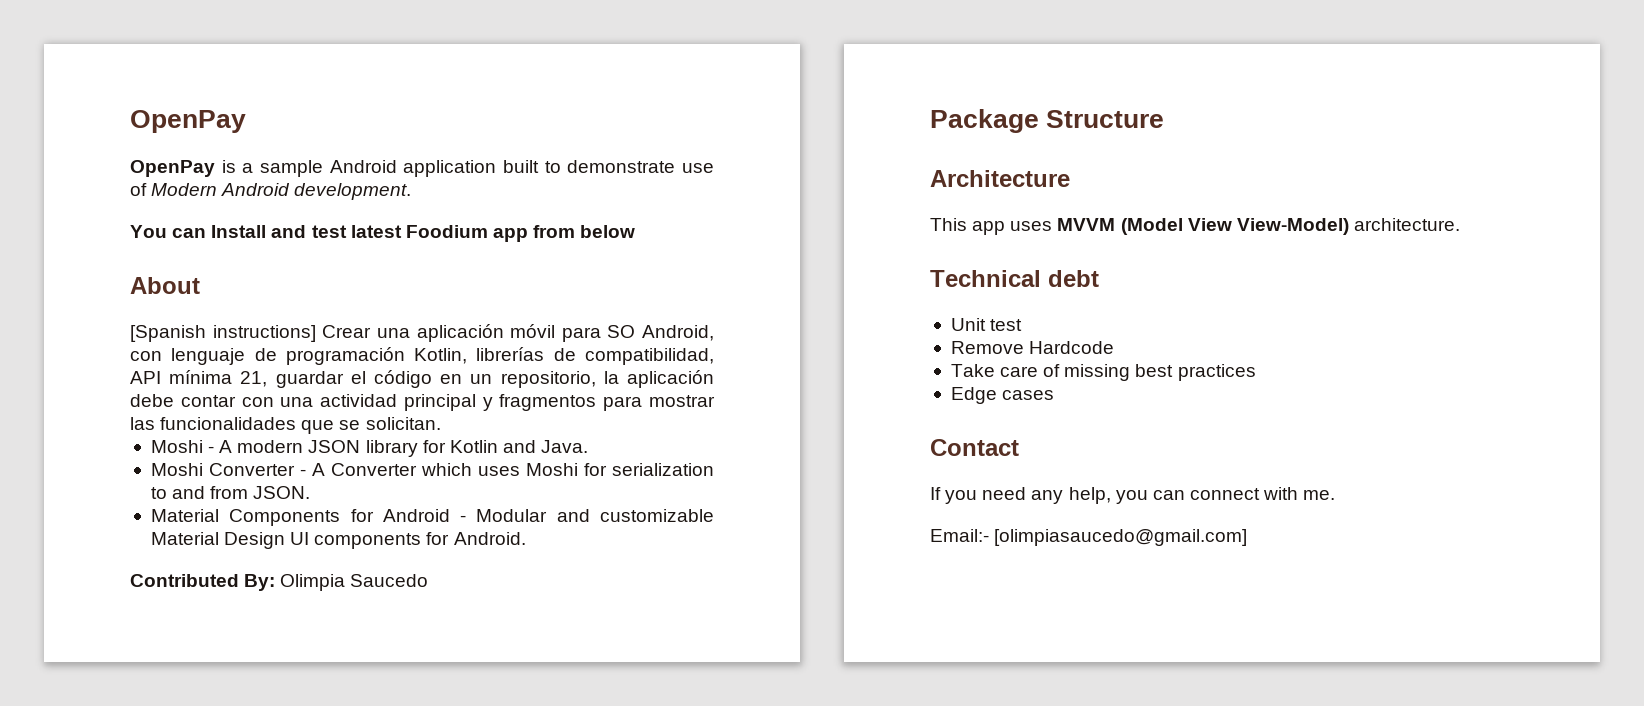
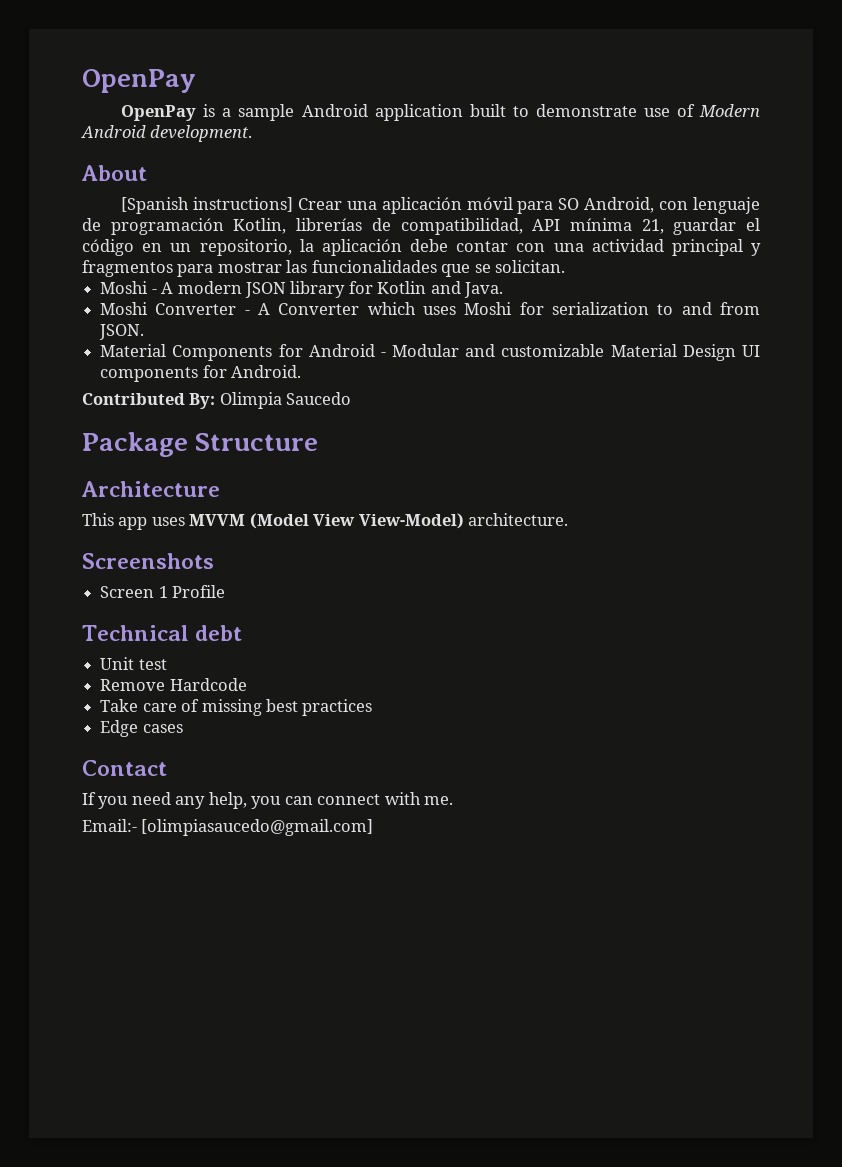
[130,225,636,242] // You can Install and test latest Foodium app from below -> (253, 133) none
(1460, 224) none -> [82,553,214,569] [100,585,226,598] // Screenshots // Screen 1 Profile

